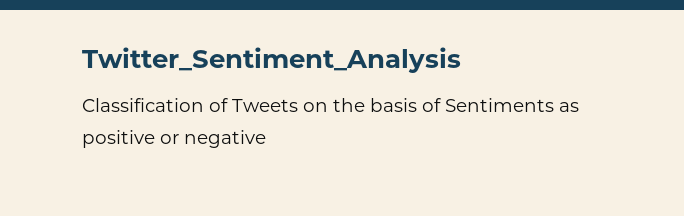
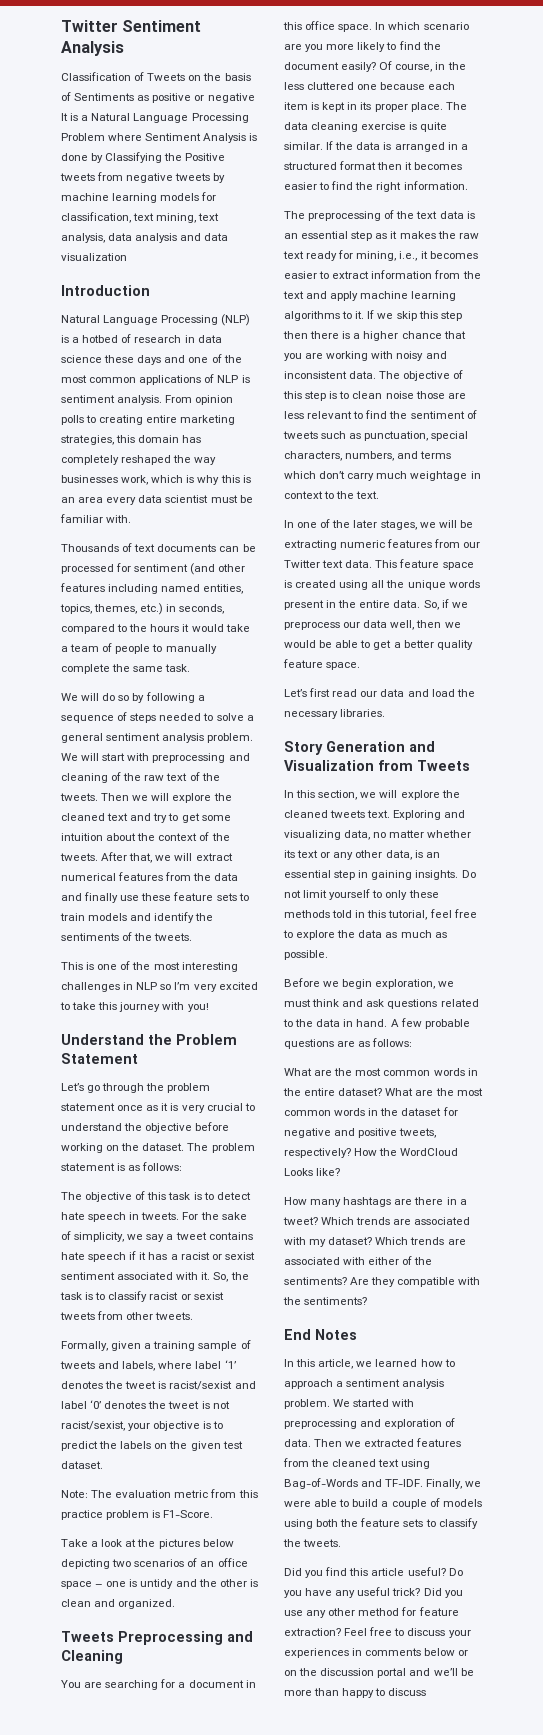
[82,47,461,73] Twitter_Sentiment_Analysis -> [61,20,202,32] [61,41,124,56] Twitter Sentiment Analysis
(266, 139) none -> [61,113,249,123] [61,133,258,143] [61,152,226,163] [60,172,226,183] [61,192,217,203] [61,212,220,223] [61,233,229,243] [61,253,127,261] [61,285,150,296] [61,314,251,326] [61,334,222,343] [61,354,242,365] [61,374,250,385] [61,395,234,405] [61,415,236,425] [61,435,202,445] [61,455,217,465] [61,475,251,485] [61,495,253,505] [60,514,132,523] [61,543,256,552] [61,563,246,575] [60,583,244,594] [60,603,225,615] [61,624,250,634] [61,643,217,654] [61,664,191,674] [61,692,205,703] [61,712,254,723] [61,733,254,743] [61,753,250,763] [61,772,220,783] [60,793,232,803] [61,813,231,823] [61,832,230,841] [60,852,233,863] [61,872,239,881] [61,892,249,903] [60,912,214,923] [61,932,193,941] [61,961,238,972] [61,982,258,992] [60,1002,209,1012] [61,1034,237,1045] [61,1053,138,1064] [61,1083,211,1093] [61,1103,255,1113] [61,1122,230,1133] [61,1143,255,1153] [61,1162,183,1171] [61,1191,251,1202] [61,1212,247,1222] [61,1231,253,1242] [61,1251,255,1262] [61,1272,249,1282] [60,1291,224,1302] [60,1311,194,1320] [61,1340,251,1351] [60,1360,236,1371] [61,1381,256,1390] [61,1400,230,1409] [61,1421,224,1431] [61,1441,243,1451] [61,1461,103,1469] [61,1489,258,1498] [61,1510,214,1520] [61,1539,234,1549] [61,1558,248,1569] [61,1579,258,1589] [61,1599,176,1609] [61,1631,253,1645] [61,1650,123,1664] [61,1679,256,1690] [283,21,469,32] [284,41,441,52] [284,61,466,72] [284,82,456,90] [284,102,467,112] [284,122,448,132] [284,141,468,152] [284,161,463,170] [284,181,468,192] [284,210,475,221] [284,231,479,241] [283,250,478,261] [284,270,481,279] [283,291,457,301] [284,310,462,321] [283,331,466,341] [284,351,447,361] [284,370,464,381] [283,391,466,401] [284,410,477,419] [283,431,469,441] [284,451,452,461] [284,471,481,481] [284,491,380,499] [284,519,473,530] [284,539,481,550] [284,559,474,570] [284,580,480,590] [284,599,468,610] [284,620,461,630] [284,640,473,650] [283,659,361,670] [284,688,475,697] [284,709,386,719] [284,741,435,755] [284,760,470,771] [284,790,460,800] [284,810,466,820] [284,830,472,840] [284,850,440,860] [284,870,476,880] [284,889,439,900] [284,909,477,920] [283,930,447,940] [284,950,328,960] [284,978,455,989] [284,999,479,1009] [283,1018,470,1029] [284,1038,413,1049] [284,1068,478,1076] [283,1088,483,1096] [284,1107,458,1116] [284,1128,437,1138] [284,1148,459,1158] [284,1168,341,1176] [284,1197,467,1207] [283,1217,471,1225] [284,1237,466,1247] [284,1256,433,1265] [284,1277,481,1287] [283,1297,368,1305] [284,1329,357,1340] [284,1359,455,1369] [284,1379,445,1389] [284,1399,415,1409] [284,1418,456,1429] [284,1438,462,1447] [283,1458,431,1469] [284,1478,482,1489] [284,1498,482,1509] [284,1518,478,1529] [283,1539,342,1547] [284,1567,463,1578] [284,1587,463,1598] [284,1607,459,1618] [284,1627,471,1638] [284,1648,469,1658] [284,1668,474,1678] [284,1688,427,1698] It is a Natural Language Processing Problem where Sentiment Analysis is done by Classifying the Positive tweets from negative tweets by machine learning models for classification, text mining, text analysis, data analysis and data visualization // Introduction // Natural Language Processing (NLP) is a hotbed of research in data science these days and one of the most common applications of NLP is sentiment analysis. From opinion polls to creating entire marketing strategies, this domain has completely reshaped the way businesses work, which is why this is an area every data scientist must be familiar with. // Thousands of text documents can be processed for sentiment (and other features including named entities, topics, themes, etc.) in seconds, compared to the hours it would take a team of people to manually complete the same task. // We will do so by following a sequence of steps needed to solve a general sentiment analysis problem. We will start with preprocessing and cleaning of the raw text of the tweets. Then we will explore the cleaned text and try to get some intuition about the context of the tweets. After that, we will extract numerical features from the data and finally use these feature sets to train models and identify the sentiments of the tweets. // This is one of the most interesting challenges in NLP so I’m very excited to take this journey with you! // Understand the Problem Statement // Let’s go through the problem statement once as it is very crucial to understand the objective before working on the dataset. The problem statement is as follows: // The objective of this task is to detect hate speech in tweets. For the sake of simplicity, we say a tweet contains hate speech if it has a racist or sexist sentiment associated with it. So, the task is to classify racist or sexist tweets from other tweets. // Formally, given a training sample of tweets and labels, where label ‘1’ denotes the tweet is racist/sexist and label ‘0’ denotes the tweet is not racist/sexist, your objective is to predict the labels on the given test dataset. // Note: The evaluation metric from this practice problem is F1-Score. // Take a look at the pictures below depicting two scenarios of an office space – one is untidy and the other is clean and organized. // Tweets Preprocessing and Cleaning // You are searching for a document in this office space. In which scenario are you more likely to find the document easily? Of course, in the less cluttered one because each item is kept in its proper place. The data cleaning exercise is quite similar. If the data is arranged in a structured format then it becomes easier to find the right information. // The preprocessing of the text data is an essential step as it makes the raw text ready for mining, i.e., it becomes easier to extract information from the text and apply machine learning algorithms to it. If we skip this step then there is a higher chance that you are working with noisy and inconsistent data. The objective of this step is to clean noise those are less relevant to find the sentiment of tweets such as punctuation, special characters, numbers, and terms which don’t carry much weightage in context to the text. // In one of the later stages, we will be extracting numeric features from our Twitter text data. This feature space is created using all the unique words present in the entire data. So, if we preprocess our data well, then we would be able to get a better quality feature space. // Let’s first read our data and load the necessary libraries. // Story Generation and Visualization from Tweets // In this section, we will explore the cleaned tweets text. Exploring and visualizing data, no matter whether its text or any other data, is an essential step in gaining insights. Do not limit yourself to only these methods told in this tutorial, feel free to explore the data as much as possible. // Before we begin exploration, we must think and ask questions related to the data in hand. A few probable questions are as follows: // What are the most common words in the entire dataset? What are the most common words in the dataset for negative and positive tweets, respectively? How the WordCloud Looks like? // How many hashtags are there in a tweet? Which trends are associated with my dataset? Which trends are associated with either of the sentiments? Are they compatible with the sentiments? // End Notes // In this article, we learned how to approach a sentiment analysis problem. We started with preprocessing and exploration of data. Then we extracted features from the cleaned text using Bag-of-Words and TF-IDF. Finally, we were able to build a couple of models using both the feature sets to classify the tweets. // Did you find this article useful? Do you have any useful trick? Did you use any other method for feature extraction? Feel free to discuss your experiences in comments below or on the discussion portal and we’ll be more than happy to discuss

